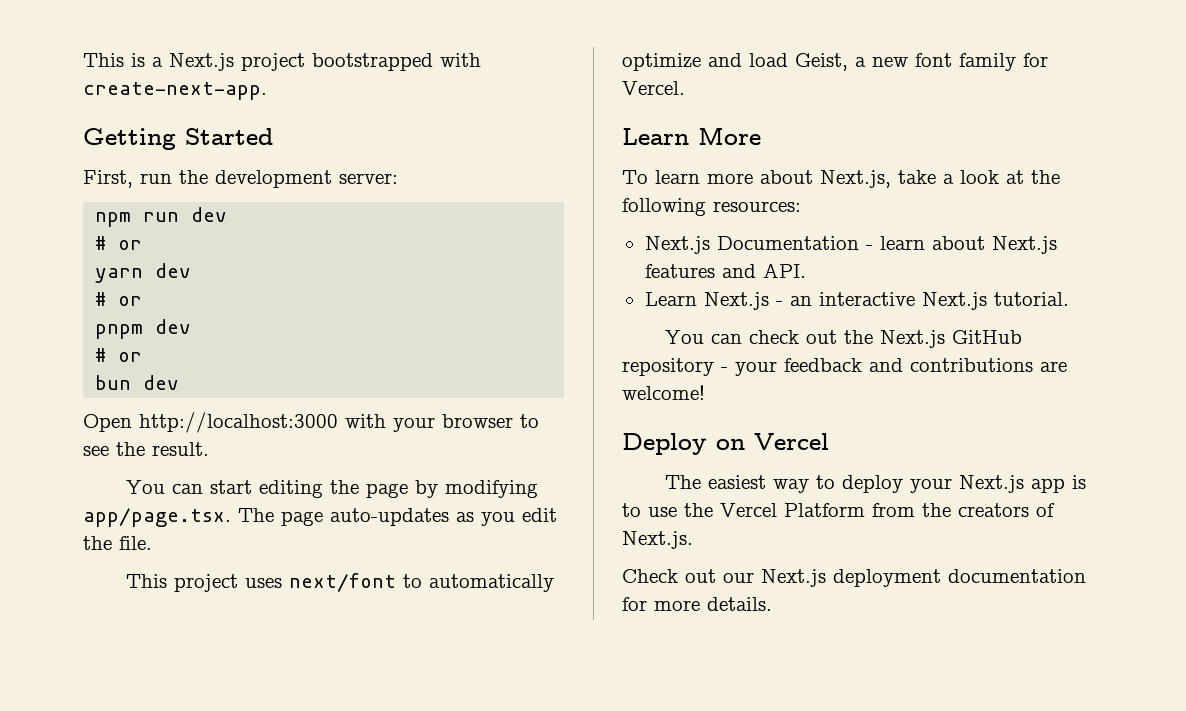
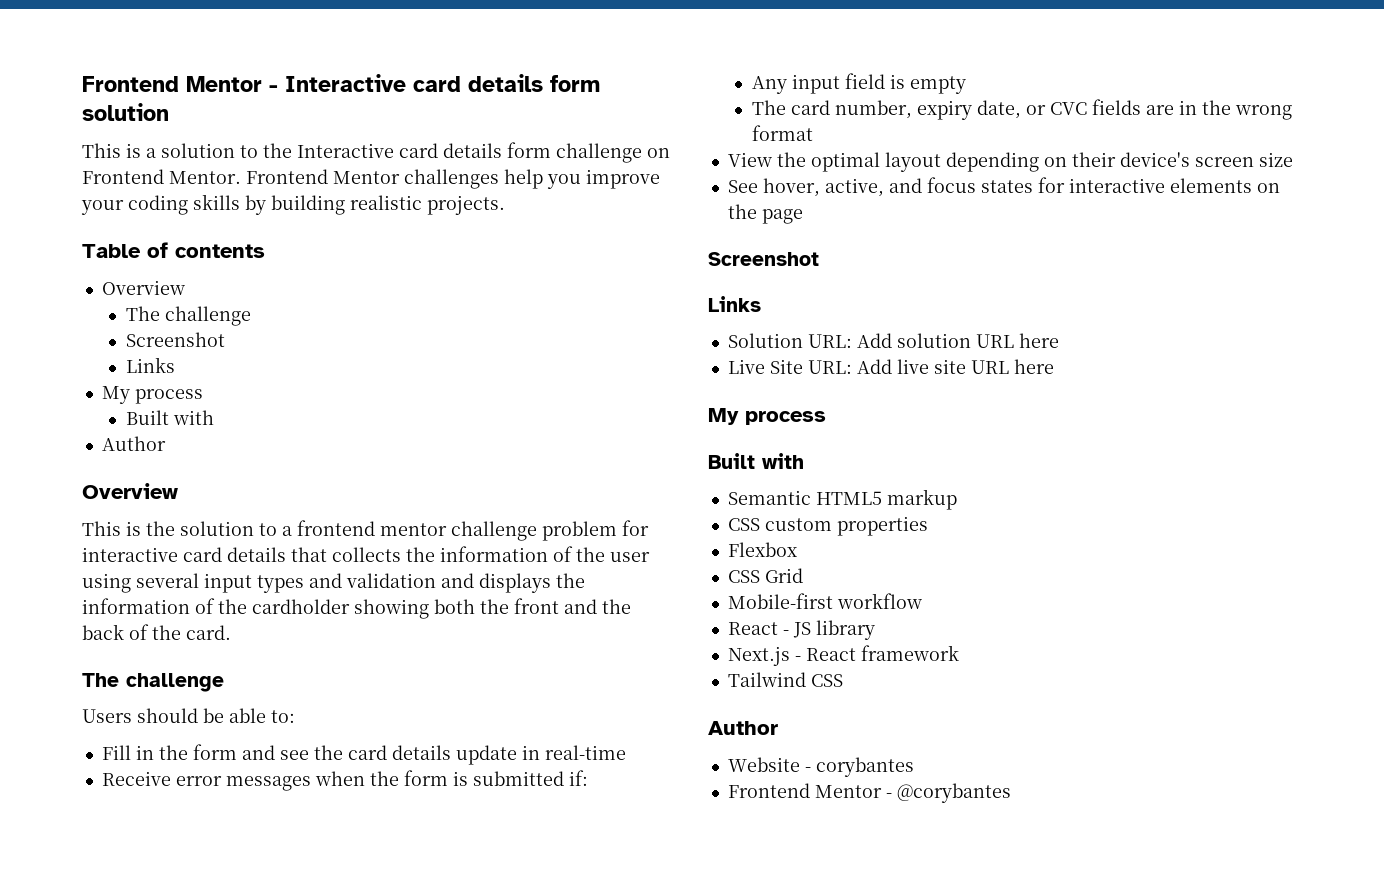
[83,53,481,71] [83,82,267,100] [83,128,273,150] [83,170,398,188] [95,207,228,227] [95,236,143,250] [95,263,192,283] [95,292,143,306] [95,319,192,339] [95,348,143,362] [95,375,180,390] [83,412,539,433] [83,442,209,456] [125,480,538,498] [83,508,557,527] [83,536,152,550] [125,573,554,592] [622,53,1048,71] [622,81,685,95] [622,127,761,145] [622,170,1060,188] [622,198,801,216] [644,236,1057,254] [644,263,806,278] [644,292,1069,310] [664,330,1022,348] [622,358,1067,376] [622,385,705,400] [622,433,829,455] [664,475,1086,493] [622,503,1055,517] [622,531,693,549] [622,569,1086,587] [622,597,772,611] This is a Next.js project bootstrapped with create-next-app. // Getting Started // First, run the development server: // npm run dev // # or // yarn dev // # or // pnpm dev // # or // bun dev // Open http://localhost:3000 with your browser to see the result. // You can start editing the page by modifying app/page.tsx. The page auto-updates as you edit the file. // This project uses next/font to automatically optimize and load Geist, a new font family for Vercel. // Learn More // To learn more about Next.js, take a look at the following resources: // Next.js Documentation - learn about Next.js features and API. // Learn Next.js - an interactive Next.js tutorial. // You can check out the Next.js GitHub repository - your feedback and contributions are welcome! // Deploy on Vercel // The easiest way to deploy your Next.js app is to use the Vercel Platform from the creators of Next.js. // Check out our Next.js deployment documentation for more details. -> [82,74,600,92] [82,103,169,121] [82,142,670,163] [82,169,660,189] [81,194,505,215] [82,242,265,258] [101,280,185,295] [125,306,251,326] [125,332,225,347] [125,357,175,373] [101,386,203,404] [125,410,214,425] [101,436,166,451] [82,483,178,499] [82,520,649,541] [82,546,650,562] [82,573,585,593] [82,598,631,619] [82,624,231,640] [82,673,224,692] [82,708,295,723] [101,744,626,765] [101,770,588,791] [751,73,966,94] [751,99,1292,120] [751,125,813,141] [727,152,1293,172] [727,177,1280,197] [727,204,803,224] [708,252,819,266] [708,296,761,312] [727,333,1059,348] [727,359,1054,374] [708,408,826,425] [708,453,804,469] [727,489,957,510] [727,516,928,536] [727,542,797,557] [727,568,803,583] [727,593,922,609] [727,620,875,640] [727,645,959,666] [727,672,843,687] [708,721,778,735] [727,757,914,777] [727,783,1011,803] Frontend Mentor - Interactive card details form solution // This is a solution to the Interactive card details form challenge on Frontend Mentor. Frontend Mentor challenges help you improve your coding skills by building realistic projects. // Table of contents // Overview // The challenge // Screenshot // Links // My process // Built with // Author // Overview // This is the solution to a frontend mentor challenge problem for interactive card details that collects the information of the user using several input types and validation and displays the information of the cardholder showing both the front and the back of the card. // The challenge // Users should be able to: // Fill in the form and see the card details update in real-time // Receive error messages when the form is submitted if: // Any input field is empty // The card number, expiry date, or CVC fields are in the wrong format // View the optimal layout depending on their device's screen size // See hover, active, and focus states for interactive elements on the page // Screenshot // Links // Solution URL: Add solution URL here // Live Site URL: Add live site URL here // My process // Built with // Semantic HTML5 markup // CSS custom properties // Flexbox // CSS Grid // Mobile-first workflow // React - JS library // Next.js - React framework // Tailwind CSS // Author // Website - corybantes // Frontend Mentor - @corybantes

